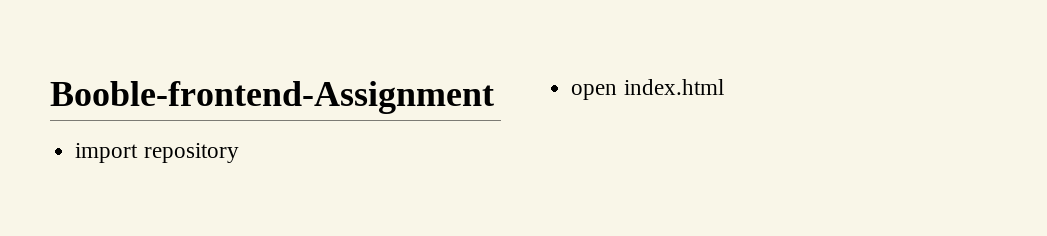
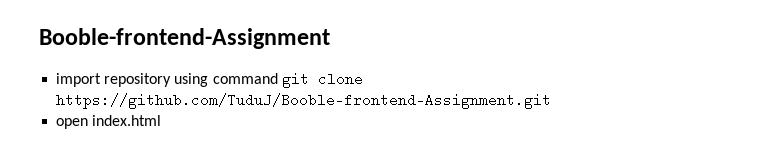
(239, 153) none -> [174,72,363,88] [56,93,552,109] using command git clone https://github.com/TuduJ/Booble-frontend-Assignment.git

